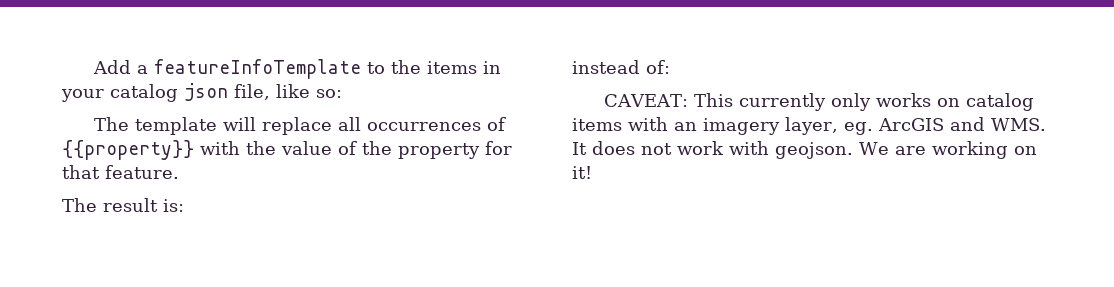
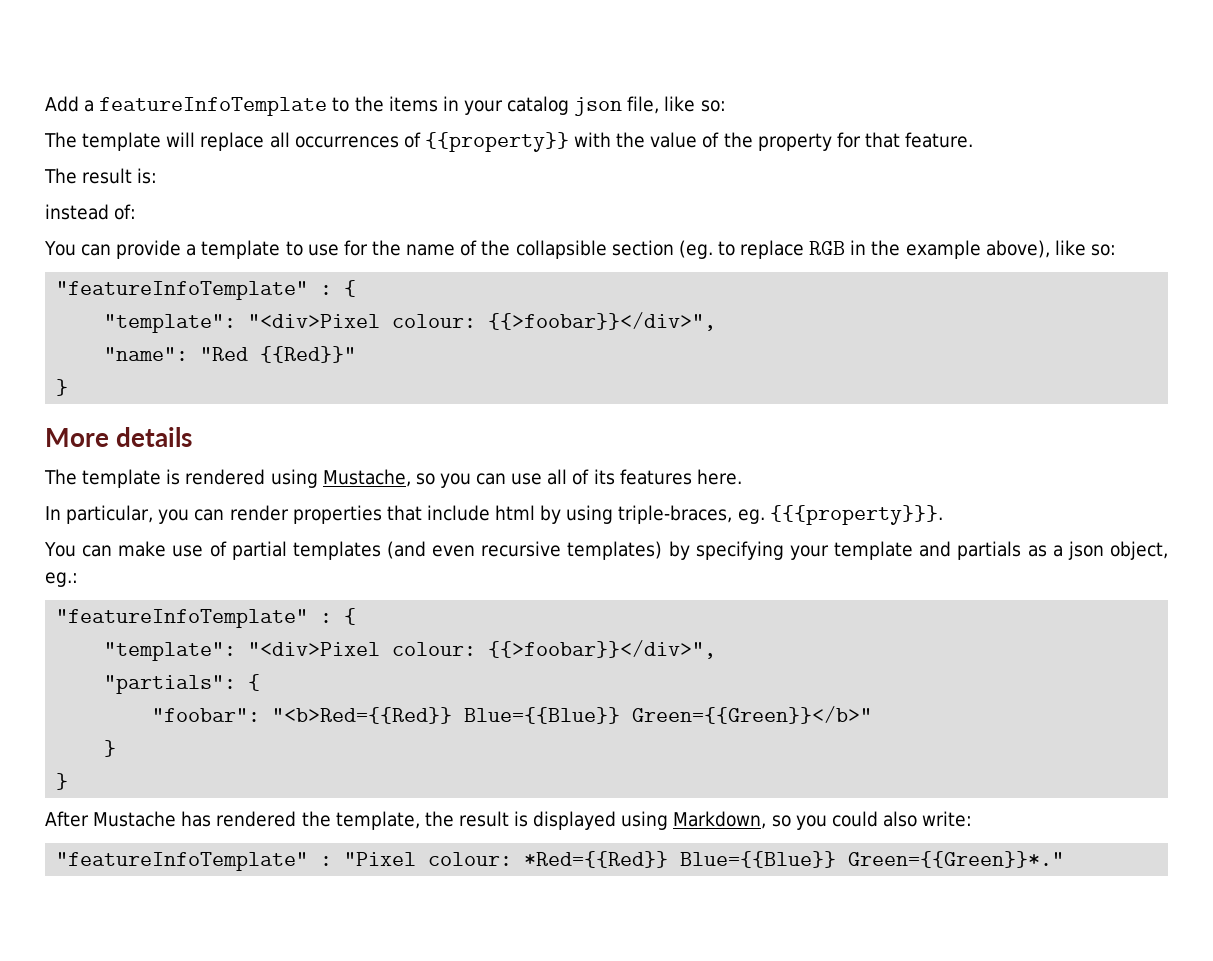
[603,93,1034,111] [572,117,1046,135] [572,141,1037,159] [572,166,592,179] CAVEAT: This currently only works on catalog items with an imagery layer, eg. ArcGIS and WMS. It does not work with geojson. We are working on it! -> [44,240,1116,259] [56,280,357,300] [104,312,717,333] [104,346,357,363] [56,379,69,396] [45,427,193,447] [44,469,742,488] [45,505,943,525] [44,541,1168,560] [45,572,78,587] [56,608,357,628] [104,640,717,661] [104,674,261,694] [152,706,873,724] [104,740,117,757] [56,773,69,790] [45,811,973,830] [56,851,1065,871] You can provide a template to use for the name of the collapsible section (eg. to replace RGB in the example above), like so: // "featureInfoTemplate" : { // "template": "<div>Pixel colour: {{>foobar}}</div>", // "name": "Red {{Red}}" // } // More details // The template is rendered using Mustache, so you can use all of its features here. // In particular, you can render properties that include html by using triple-braces, eg. {{{property}}}. // You can make use of partial templates (and even recursive templates) by specifying your template and partials as a json object, eg.: // "featureInfoTemplate" : { // "template": "<div>Pixel colour: {{>foobar}}</div>", // "partials": { // "foobar": "<b>Red={{Red}} Blue={{Blue}} Green={{Green}}</b>" // } // } // After Mustache has rendered the template, the result is displayed using Markdown, so you could also write: // "featureInfoTemplate" : "Pixel colour: *Red={{Red}} Blue={{Blue}} Green={{Green}}*."

